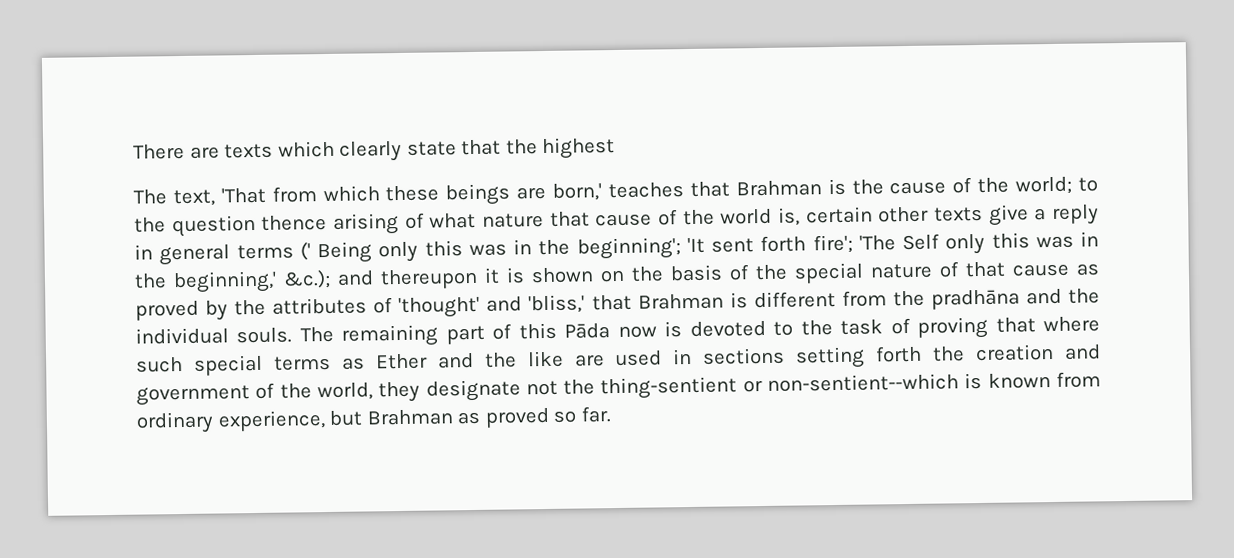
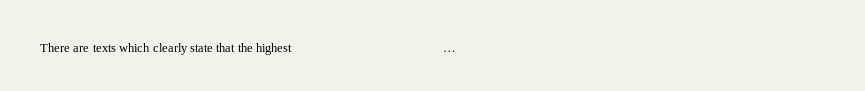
[133,176,1099,207] [134,204,1099,238] [134,231,1099,266] [134,261,1099,294] [135,288,1100,321] [135,316,1101,347] [136,343,1101,376] [136,371,1101,406] [136,406,611,434] The text, 'That from which these beings are born,' teaches that Brahman is the cause of the world; to the question thence arising of what nature that cause of the world is, certain other texts give a reply in general terms (' Being only this was in the beginning'; 'It sent forth fire'; 'The Self only this was in the beginning,' &c.); and thereupon it is shown on the basis of the special nature of that cause as proved by the attributes of 'thought' and 'bliss,' that Brahman is different from the pradhāna and the individual souls. The remaining part of this Pāda now is devoted to the task of proving that where such special terms as Ether and the like are used in sections setting forth the creation and government of the world, they designate not the thing-sentient or non-sentient--which is known from ordinary experience, but Brahman as proved so far. -> [443,50,456,52] …

